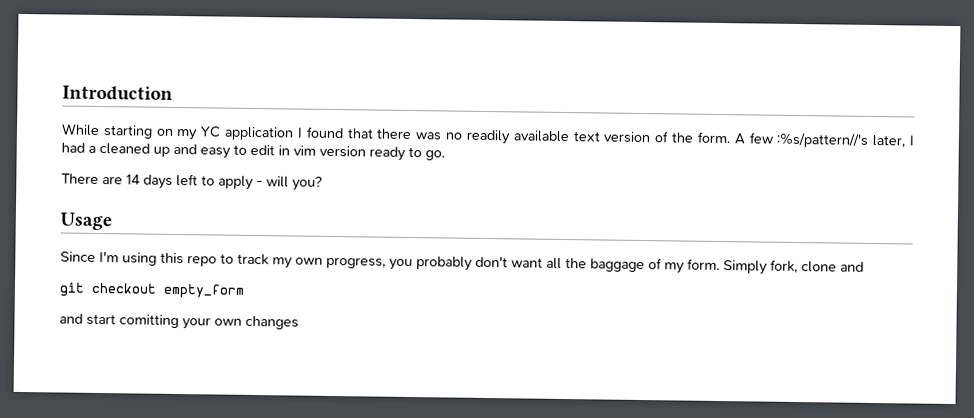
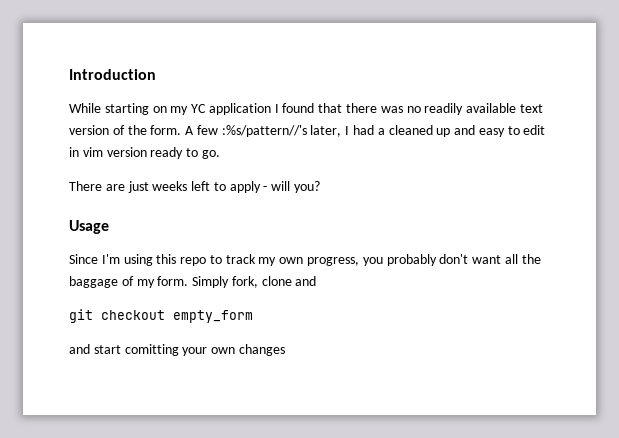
[126,174,173,189] 14 days -> [127,181,188,193] just weeks

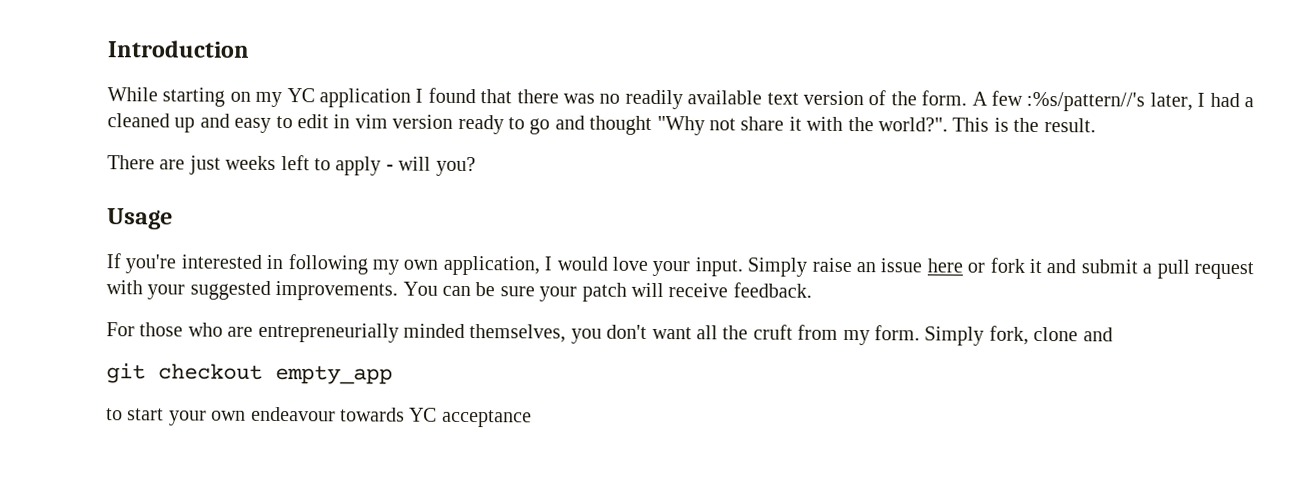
[201,150,220,159] go. -> [529,115,1096,136] go and thought "Why not share it with the world?". This is the result.
[69,254,437,266] Since I'm using this repo to track my own progress, you probably -> [106,253,1254,280] [106,280,812,302] [106,322,602,344] If you're interested in following my own application, I would love your input. Simply raise an issue here or fork it and submit a pull request with your suggested improvements. You can be sure your patch will receive feedback. // For those who are entrepreneurially minded themselves, you
[69,276,134,288] baggage of -> [752,324,839,340] cruft from
[173,310,253,323] [69,344,285,356] empty_form // and start comitting your own changes -> [275,364,393,385] [106,406,532,428] empty_app // to start your own endeavour towards YC acceptance

